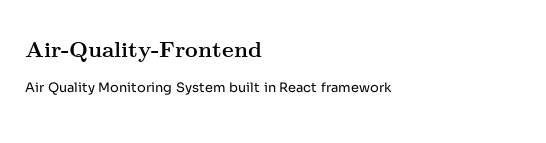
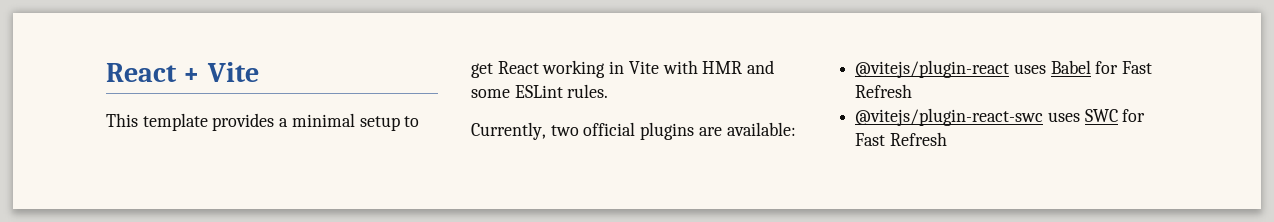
[25,42,262,62] [25,82,392,95] Air-Quality-Frontend // Air Quality Monitoring System built in React framework -> [106,62,259,82] [106,113,420,131] [471,60,775,78] [471,84,609,98] [471,122,796,140] [855,60,1153,78] [855,84,913,98] [855,108,1146,126] [855,132,947,146] React + Vite // This template provides a minimal setup to get React working in Vite with HMR and some ESLint rules. // Currently, two official plugins are available: // @vitejs/plugin-react uses Babel for Fast Refresh // @vitejs/plugin-react-swc uses SWC for Fast Refresh

